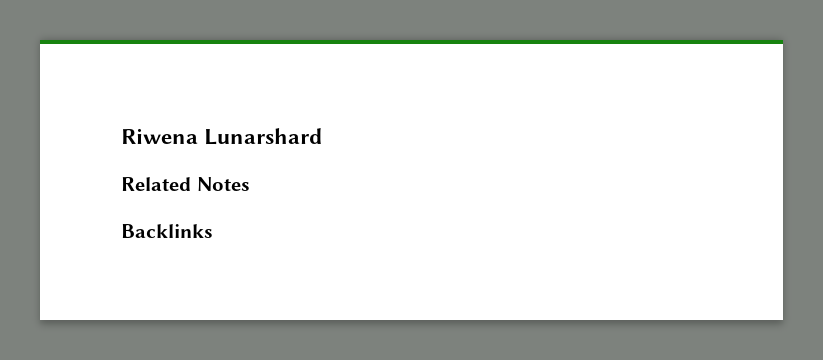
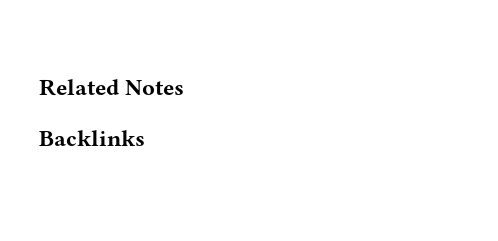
[121,128,323,145] Riwena Lunarshard // -> (39, 87) none

